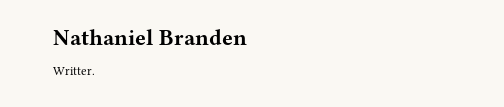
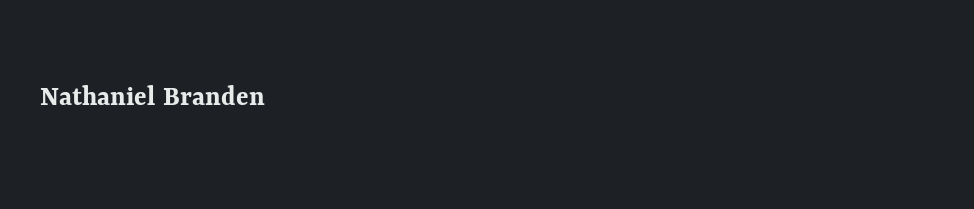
[53,67,95,75] // Writter. -> (265, 95) none

